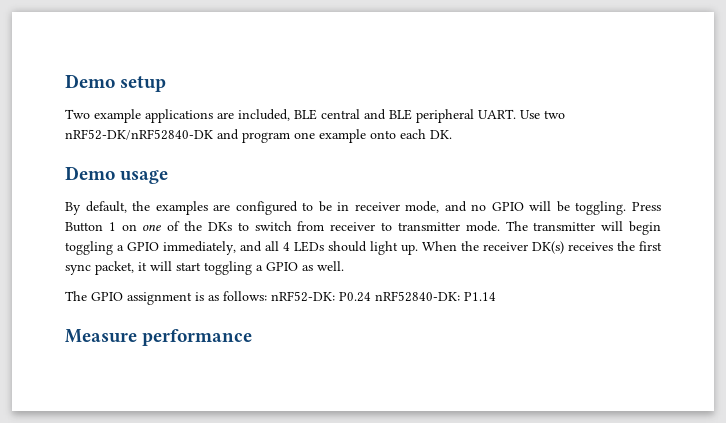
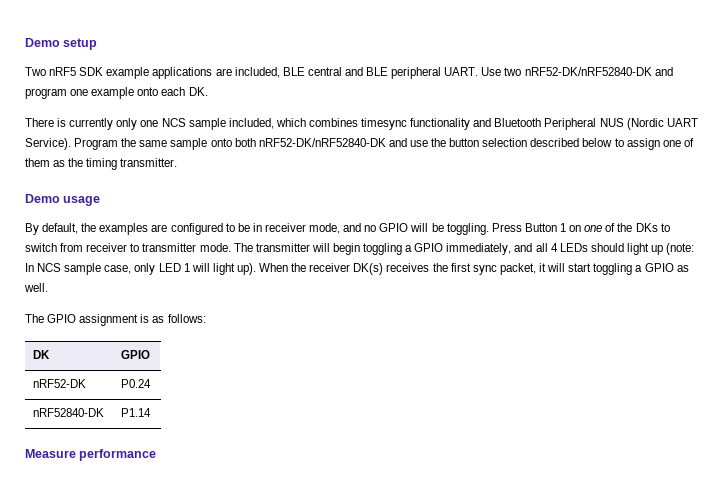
(90, 114) none -> [49,67,104,76] nRF5 SDK
(452, 134) none -> [25,118,698,130] [25,138,694,150] [25,158,178,170] // There is currently only one NCS sample included, which combines timesync functionality and Bluetooth Peripheral NUS (Nordic UART Service). Program the same sample onto both nRF52-DK/nRF52840-DK and use the button selection described below to assign one of them as the timing transmitter.
[401,244,418,255] up. -> [651,243,695,255] [25,263,256,275] up (note: In NCS sample case, only LED 1 will light up).
[271,291,335,302] nRF52-DK: -> [33,350,51,359] [121,350,151,359] [33,379,87,388] // DK | GPIO // nRF52-DK |
[375,291,460,302] nRF52840-DK: -> [33,408,105,417] // nRF52840-DK |

